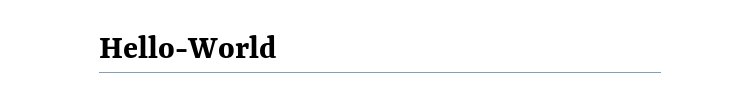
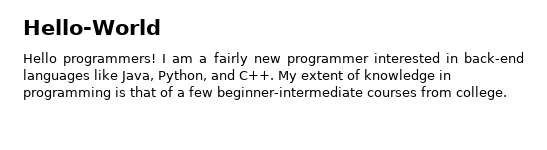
(277, 46) none -> [23,52,524,66] [23,69,451,83] [23,86,507,100] // Hello programmers! I am a fairly new programmer interested in back-end languages like Java, Python, and C++. My extent of knowledge in programming is that of a few beginner-intermediate courses from college.

